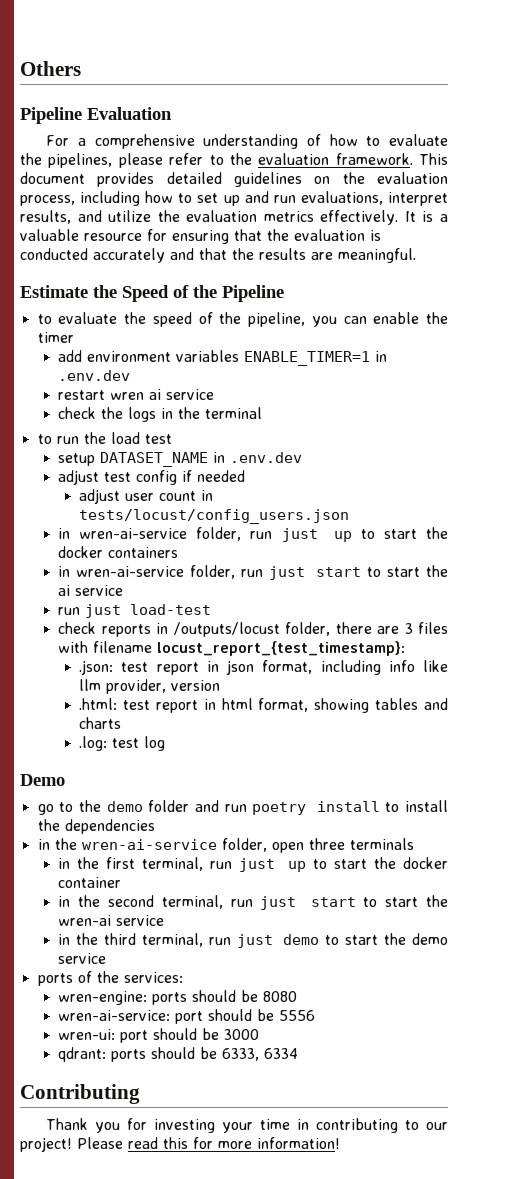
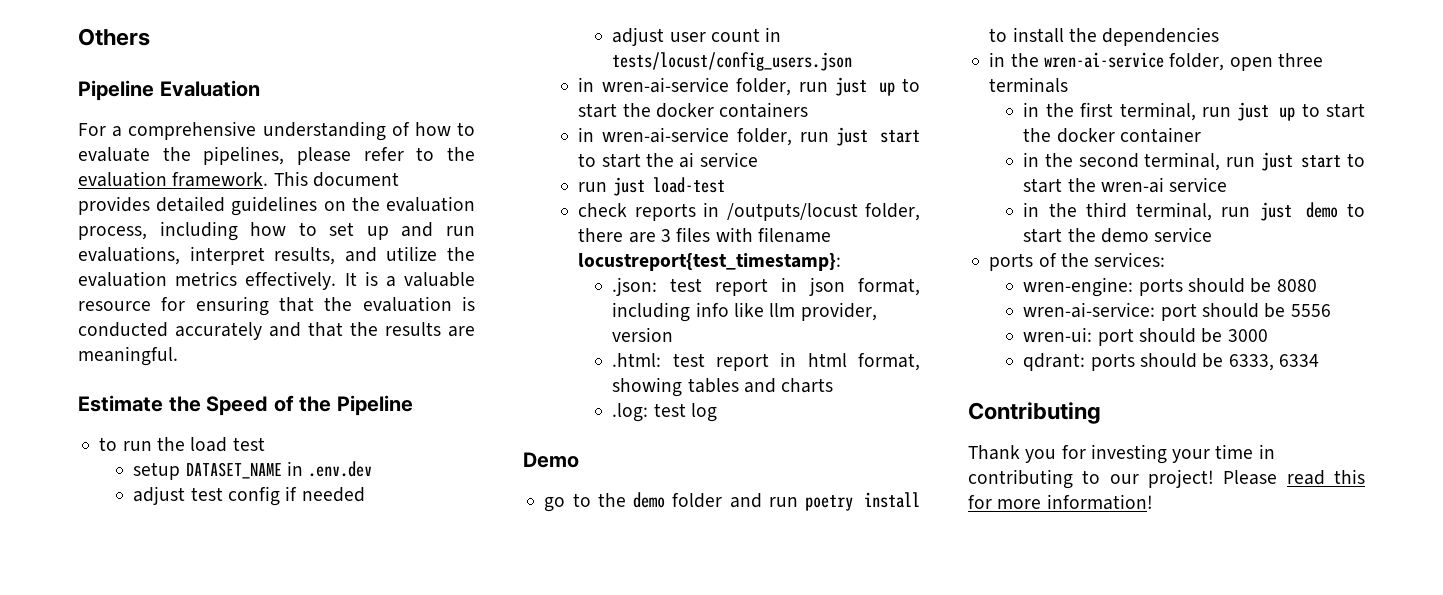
[37,312,449,327] [37,332,74,343] [58,350,388,366] [58,370,131,381] [58,389,215,400] [58,407,263,422] // to evaluate the speed of the pipeline, you can enable the timer // add environment variables ENABLE_TIMER=1 in .env.dev // restart wren ai service // check the logs in the terminal -> (413, 405) none
[157,641,406,656] locust_report_{test_timestamp}: -> [578,253,842,271] locustreport{test_timestamp}:

